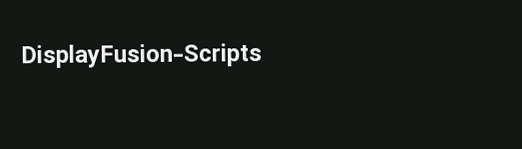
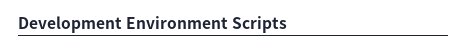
[20,42,262,69] DisplayFusion-Scripts -> [18,16,288,33] Development Environment Scripts

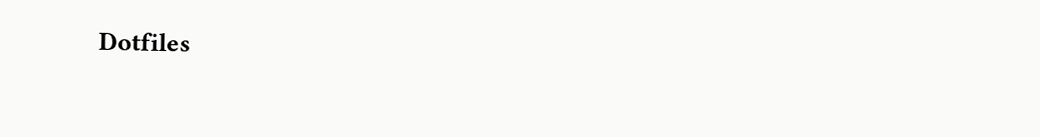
[18,16,288,33] Development Environment Scripts -> [98,31,191,52] Dotfiles

